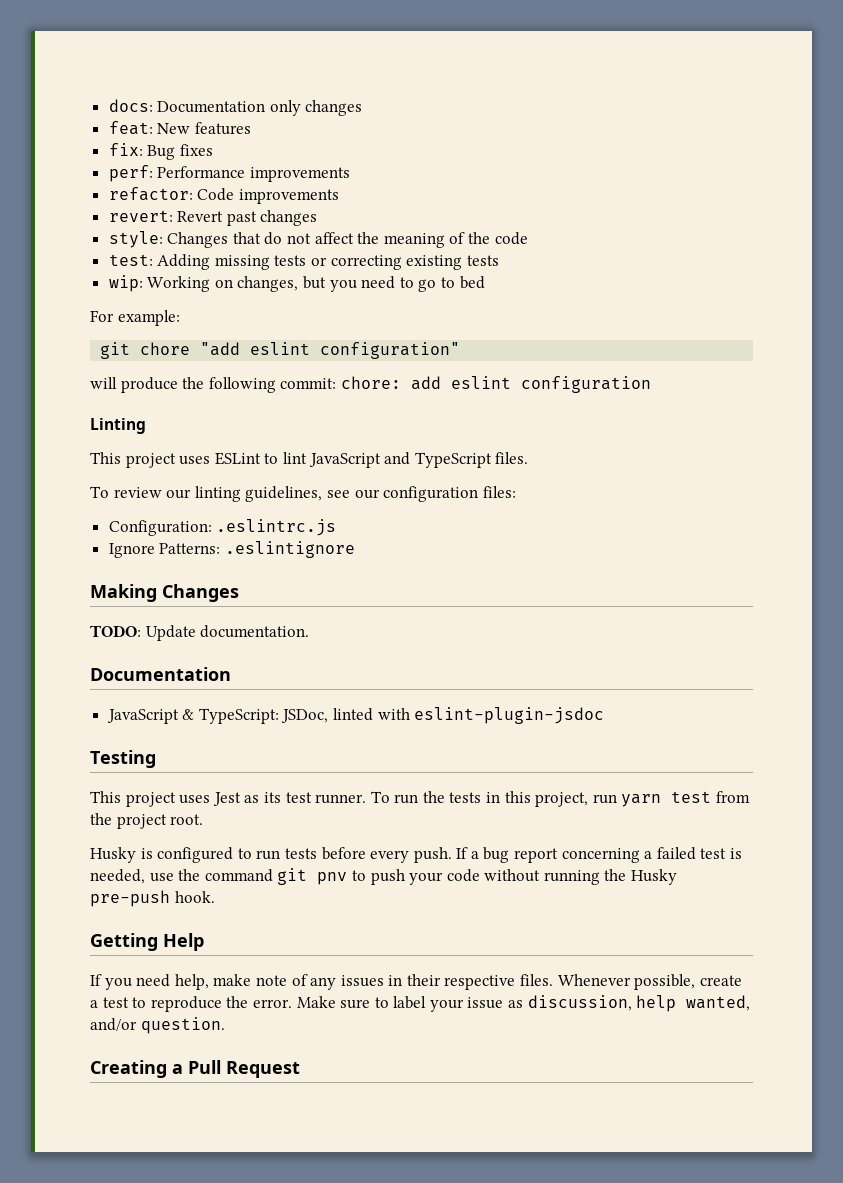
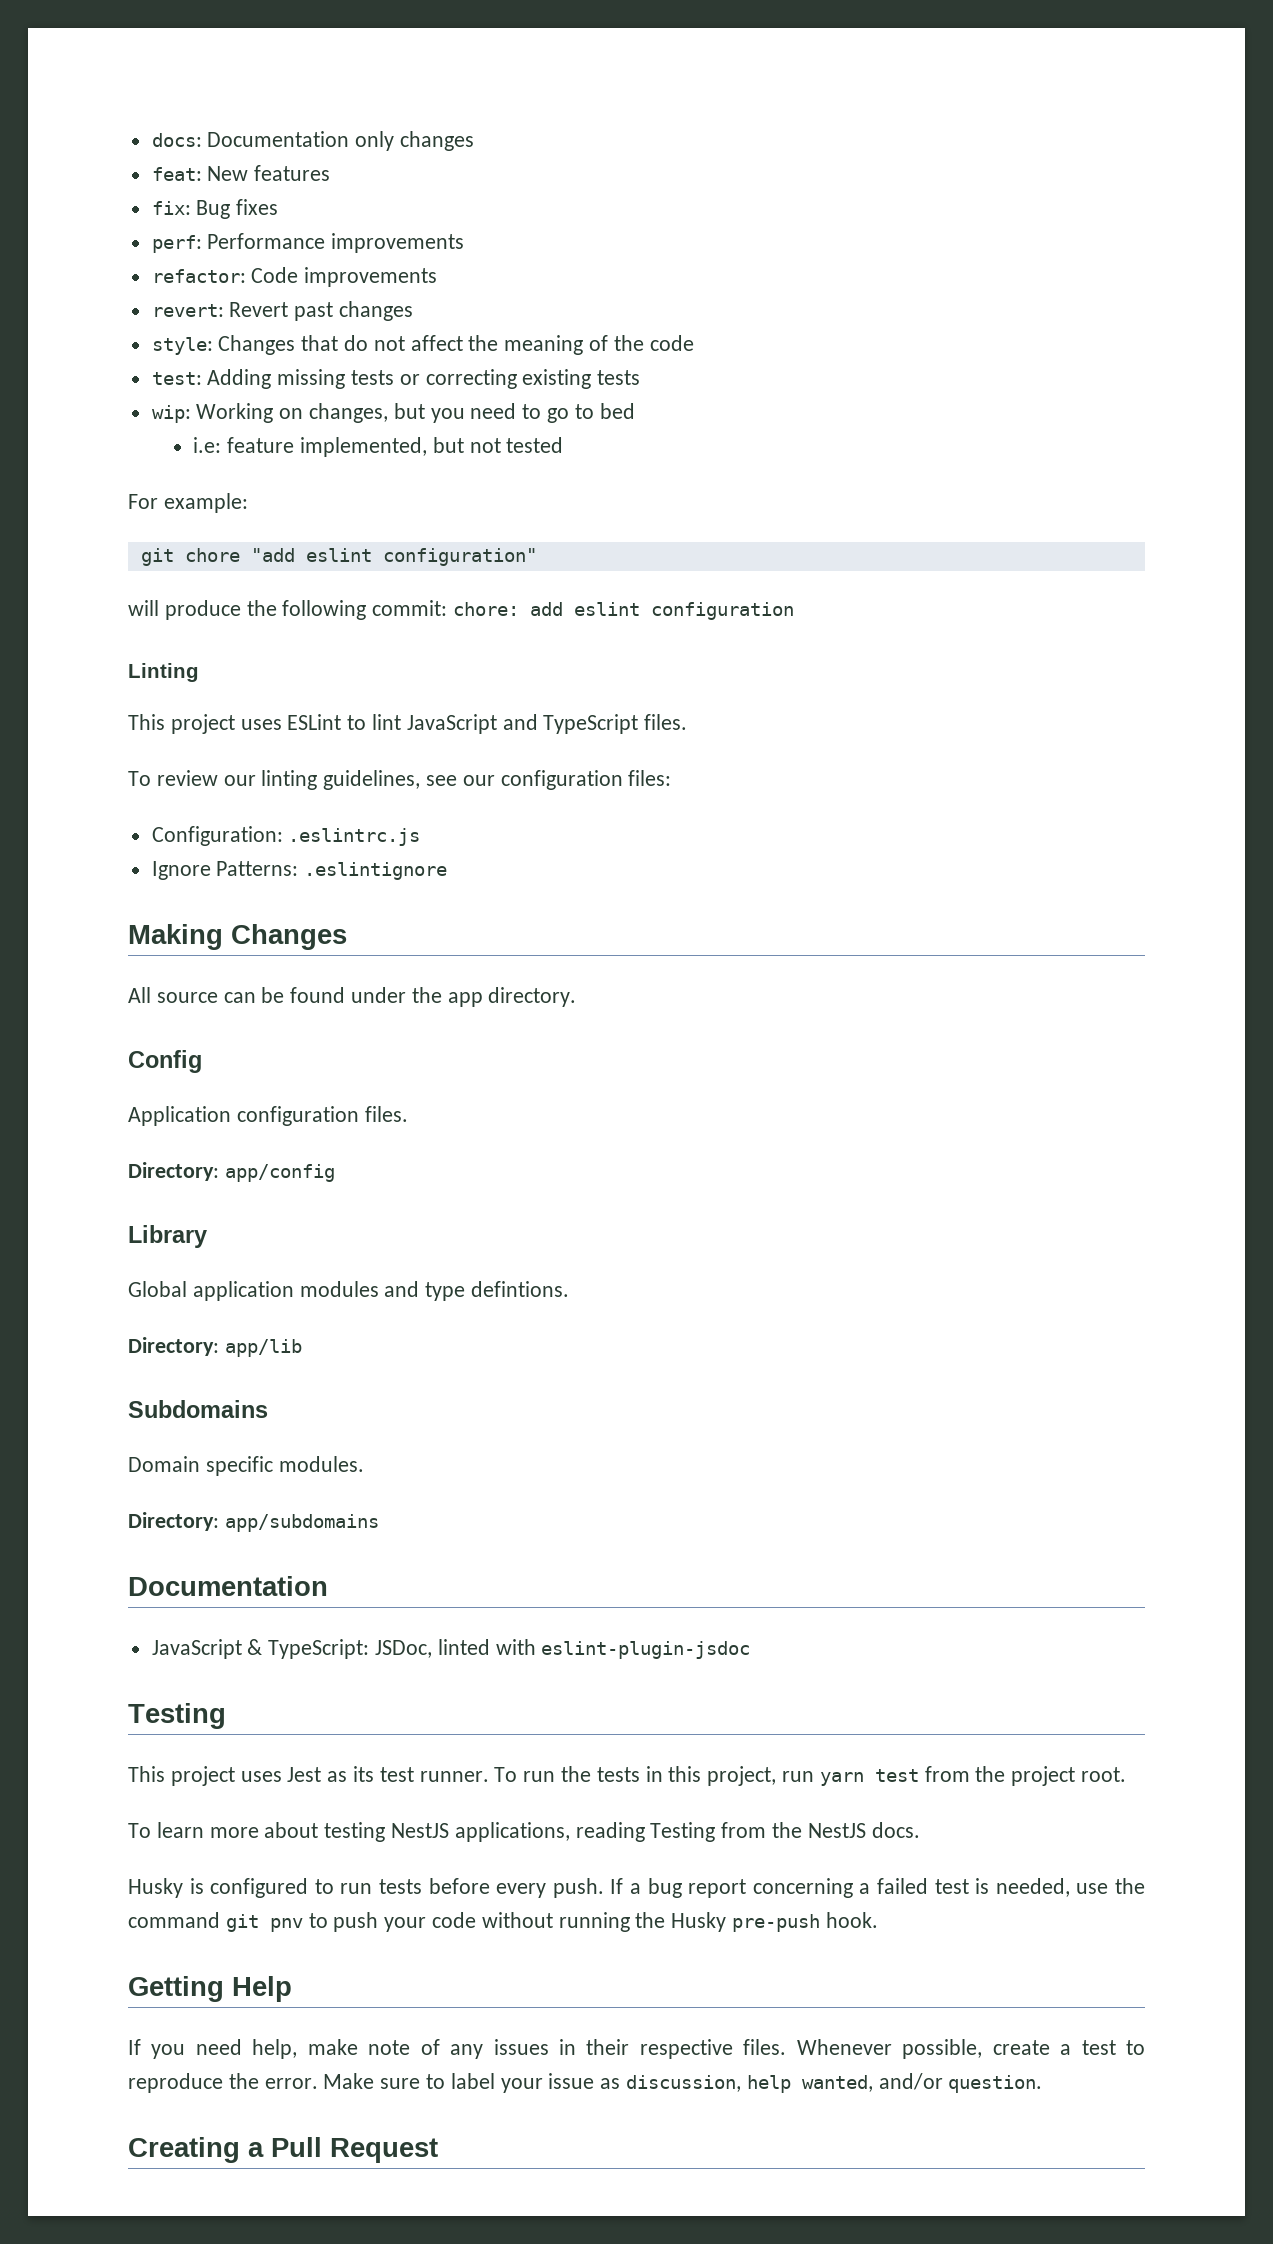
(485, 282) none -> [193,437,564,457] // i.e: feature implemented, but not tested
[90,625,310,641] TODO: Update documentation. -> [128,987,577,1007] [128,1050,202,1073] [128,1106,408,1126] [128,1162,335,1182] [128,1225,207,1248] [128,1281,570,1301] [128,1337,302,1357] [128,1400,268,1418] [128,1456,364,1476] [128,1512,379,1532] All source can be found under the app directory. // Config // Application configuration files. // Directory: app/config // Library // Global application modules and type defintions. // Directory: app/lib // Subdomains // Domain specific modules. // Directory: app/subdomains
(204, 819) none -> [128,1822,920,1842] // To learn more about testing NestJS applications, reading Testing from the NestJS docs.

